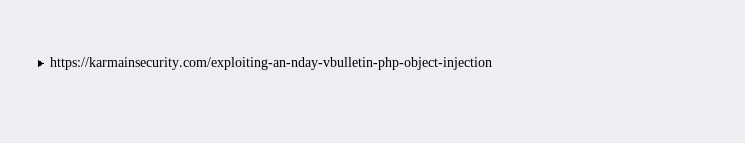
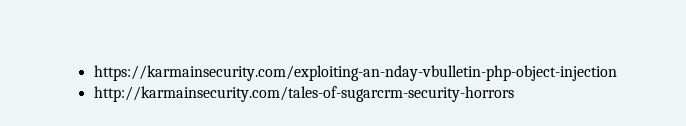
(493, 63) none -> [93,86,514,102] // http://karmainsecurity.com/tales-of-sugarcrm-security-horrors

